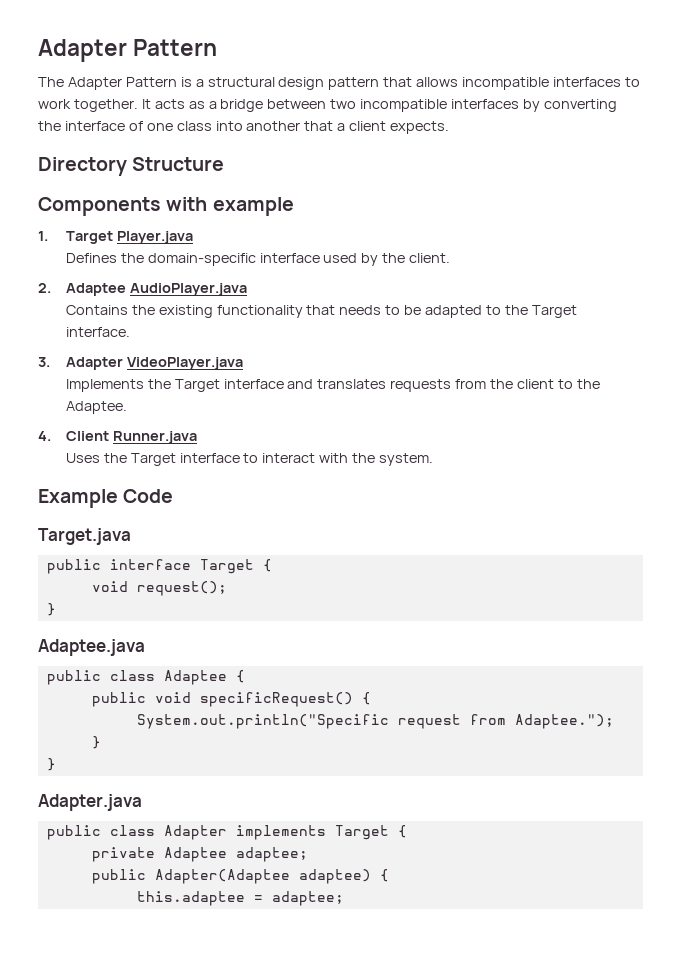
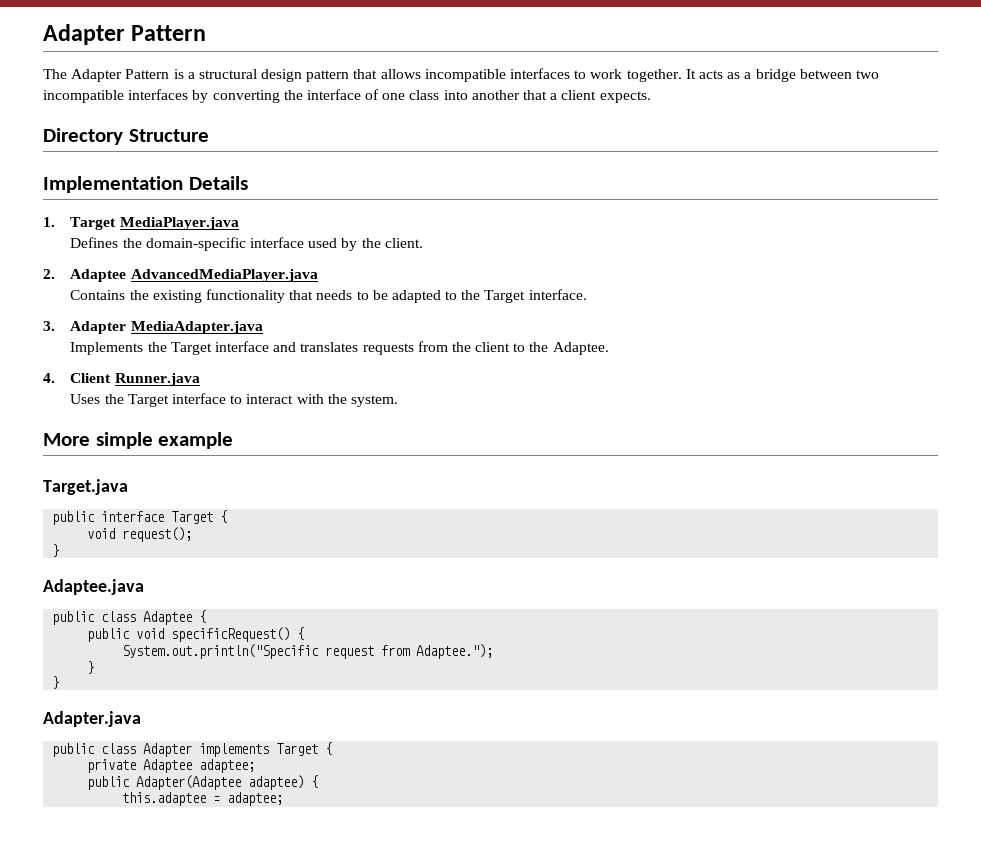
[38,197,294,216] Components with example -> [43,176,248,193] Implementation Details
[116,231,193,244] Player.java -> [119,217,239,230] MediaPlayer.java
[129,283,247,296] AudioPlayer.java -> [130,269,318,282] AdvancedMediaPlayer.java
[126,357,243,370] VideoPlayer.java -> [130,321,263,334] MediaAdapter.java
[38,489,174,508] Example Code -> [43,432,234,449] More simple example

